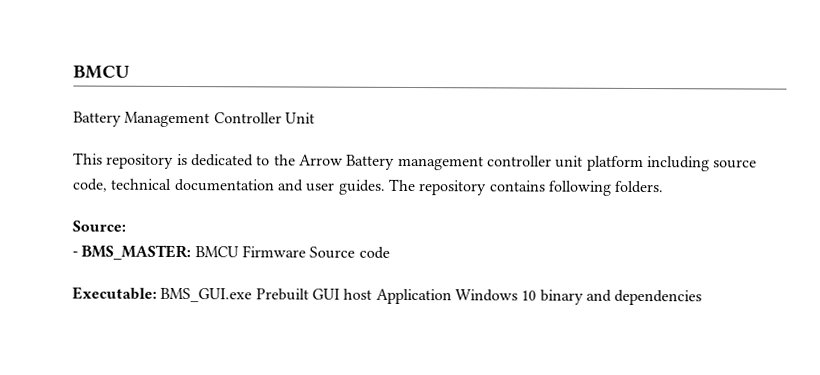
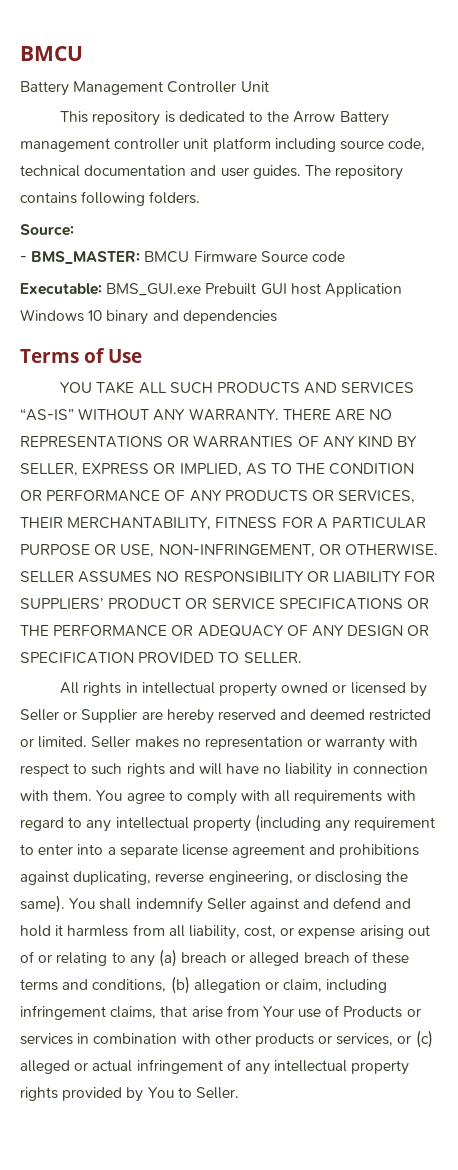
(703, 297) none -> [20,348,142,363] [60,381,415,394] [20,408,393,421] [20,435,418,448] [20,463,415,476] [20,490,416,503] [20,517,426,530] [20,543,438,557] [20,571,436,583] [20,598,429,610] [20,625,430,637] [20,652,302,664] [60,682,427,697] [20,709,432,724] [20,736,419,751] [20,763,428,778] [20,790,416,805] [20,814,436,832] [20,844,420,858] [20,871,409,885] [20,895,412,913] [20,924,430,940] [20,949,410,967] [20,976,388,994] [20,1005,421,1020] [20,1030,433,1048] [20,1059,410,1075] [20,1087,239,1102] // Terms of Use // YOU TAKE ALL SUCH PRODUCTS AND SERVICES “AS-IS” WITHOUT ANY WARRANTY. THERE ARE NO REPRESENTATIONS OR WARRANTIES OF ANY KIND BY SELLER, EXPRESS OR IMPLIED, AS TO THE CONDITION OR PERFORMANCE OF ANY PRODUCTS OR SERVICES, THEIR MERCHANTABILITY, FITNESS FOR A PARTICULAR PURPOSE OR USE, NON-INFRINGEMENT, OR OTHERWISE. SELLER ASSUMES NO RESPONSIBILITY OR LIABILITY FOR SUPPLIERS’ PRODUCT OR SERVICE SPECIFICATIONS OR THE PERFORMANCE OR ADEQUACY OF ANY DESIGN OR SPECIFICATION PROVIDED TO SELLER. // All rights in intellectual property owned or licensed by Seller or Supplier are hereby reserved and deemed restricted or limited. Seller makes no representation or warranty with respect to such rights and will have no liability in connection with them. You agree to comply with all requirements with regard to any intellectual property (including any requirement to enter into a separate license agreement and prohibitions against duplicating, reverse engineering, or disclosing the same). You shall indemnify Seller against and defend and hold it harmless from all liability, cost, or expense arising out of or relating to any (a) breach or alleged breach of these terms and conditions, (b) allegation or claim, including infringement claims, that arise from Your use of Products or services in combination with other products or services, or (c) alleged or actual infringement of any intellectual property rights provided by You to Seller.

